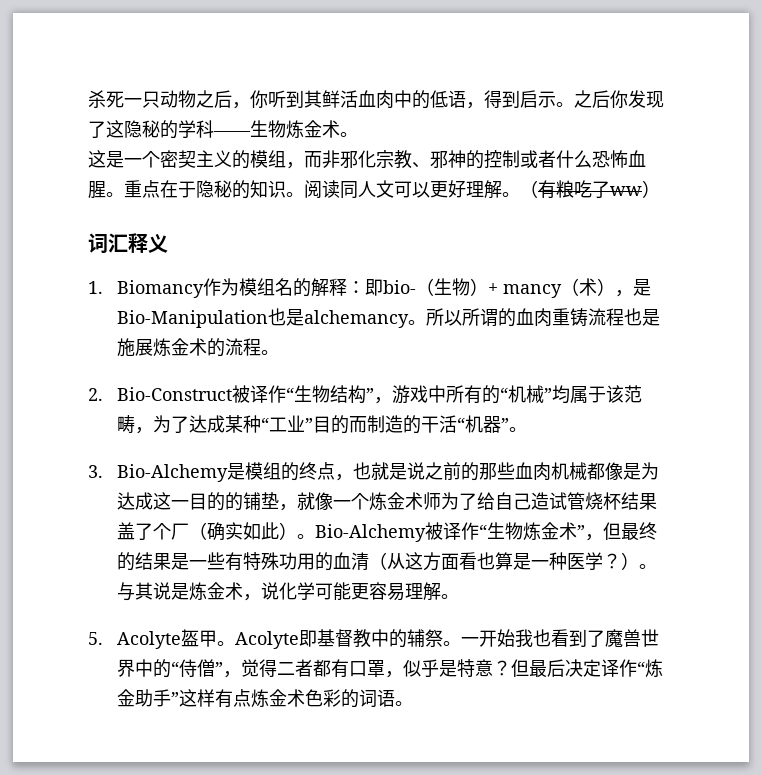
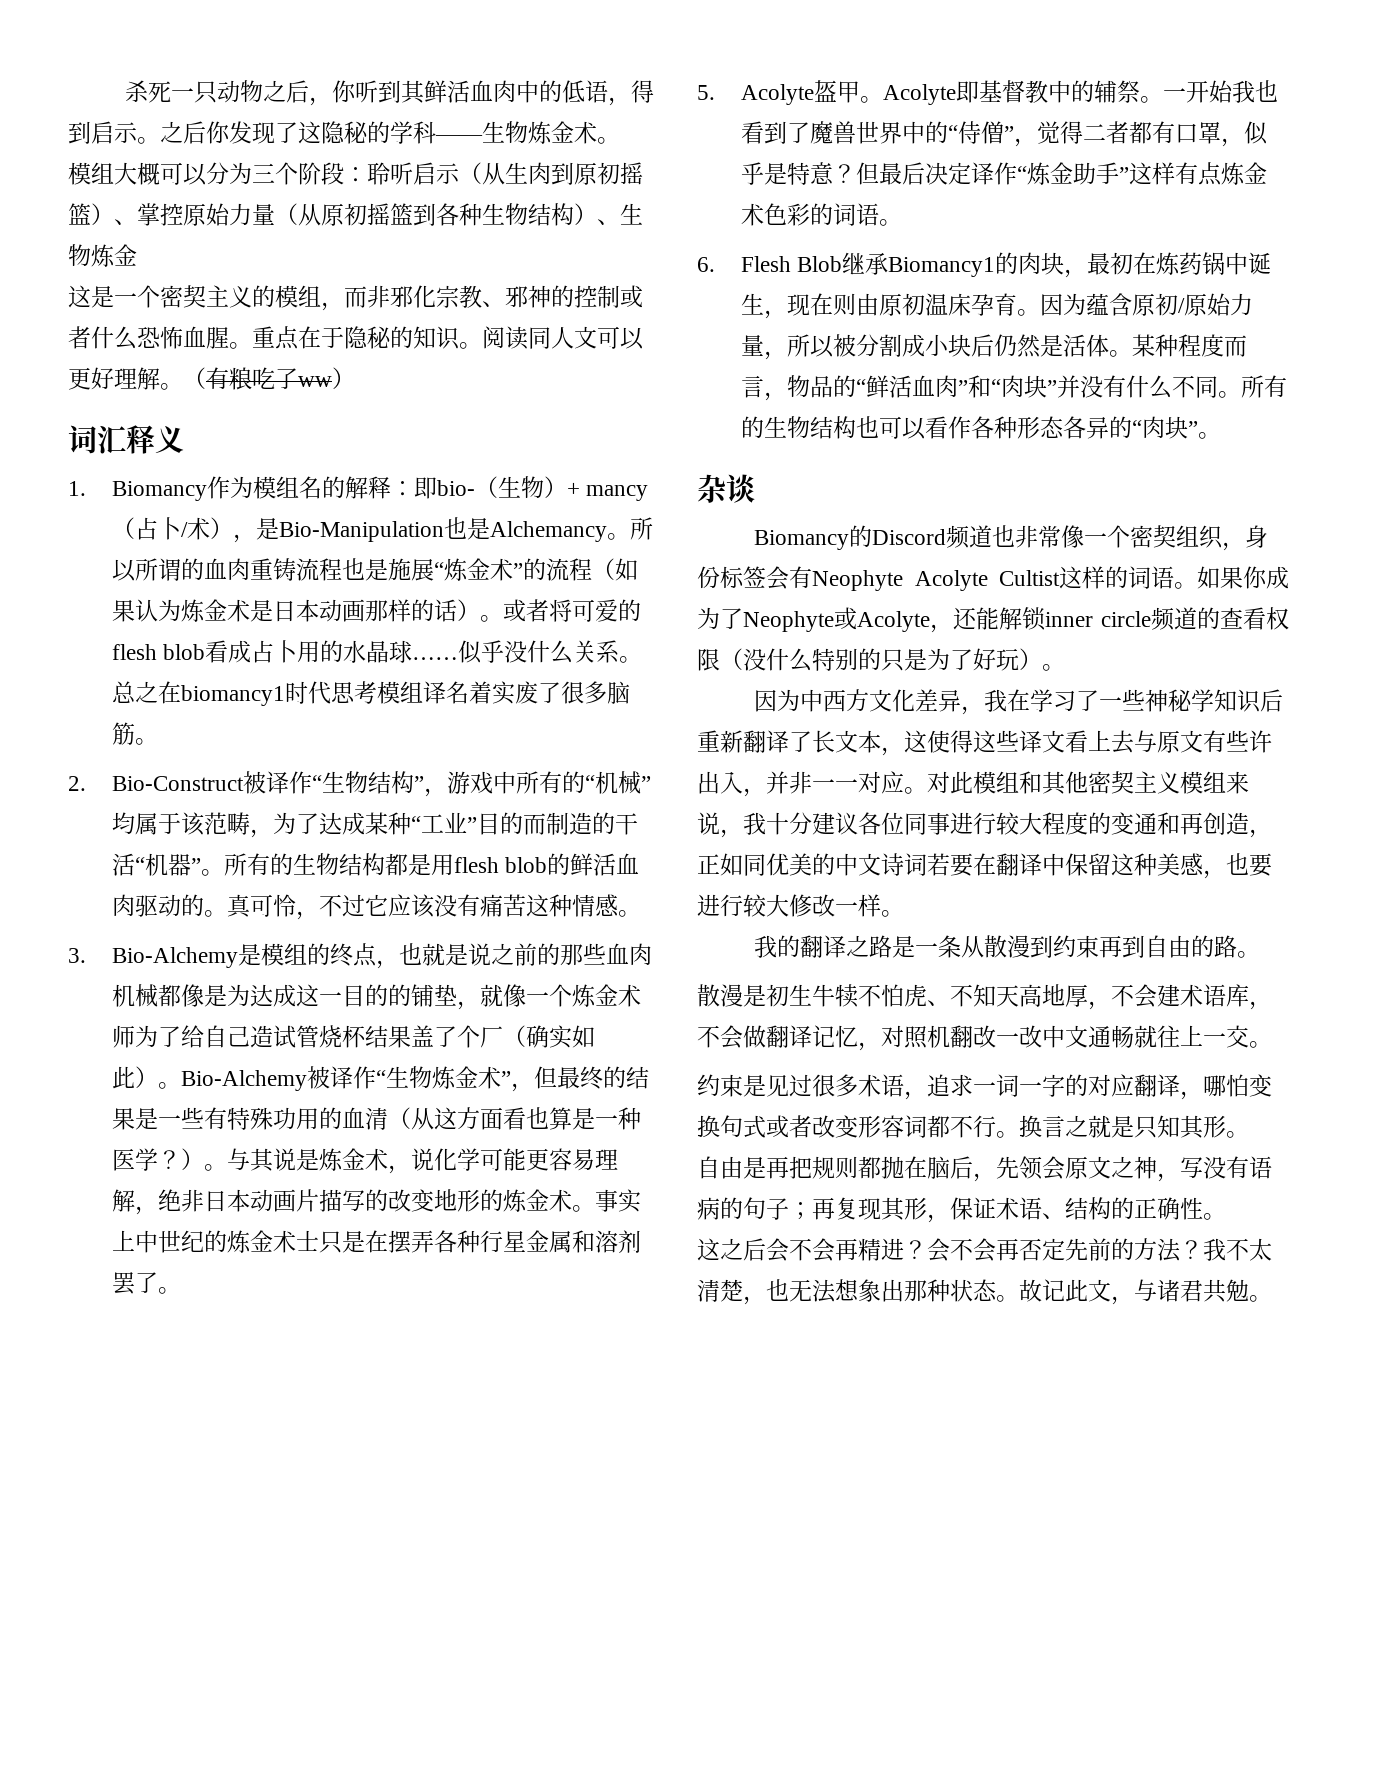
(358, 134) none -> [68,162,643,186] [68,203,643,226] [68,244,137,267] // 模组大概可以分为三个阶段：聆听启示（从生肉到原初摇篮）、掌控原始力量（从原初摇篮到各种生物结构）、生物炼金
(580, 287) none -> [135,517,189,540] 占卜/
[304,310,410,328] alchemancy -> [490,521,608,542] Alchemancy
[153,338,262,357] 炼金术的流程 -> [434,558,639,581] [112,599,642,622] [112,640,643,664] [112,681,631,706] [112,722,136,745] “炼金术”的流程（如果认为炼金术是日本动画那样的话）。或者将可爱的flesh blob看成占卜用的水晶球……似乎没什么关系。总之在biomancy1时代思考模组译名着实废了很多脑筋
(528, 429) none -> [224,853,640,876] [112,894,642,920] 所有的生物结构都是用flesh blob的鲜活血肉驱动的。真可怜，不过它应该没有痛苦这种情感。
(442, 591) none -> [135,1189,642,1215] [112,1230,642,1254] [112,1272,159,1295] ，绝非日本动画片描写的改变地形的炼金术。事实上中世纪的炼金术士只是在摆弄各种行星金属和溶剂罢了
(414, 703) none -> [697,252,1272,278] [741,293,1254,319] [741,334,1248,360] [741,375,1288,401] [741,416,1222,440] [697,474,755,503] [753,525,1268,551] [697,566,1289,591] [697,607,1289,633] [697,648,1065,672] [753,689,1283,715] [697,730,1272,756] [697,771,1249,797] [697,812,1272,838] [697,853,1272,879] [697,894,904,917] [753,935,1260,958] [697,984,1272,1010] [697,1025,1272,1051] [697,1074,1272,1100] [697,1115,1249,1139] [697,1156,1272,1182] [697,1197,1226,1223] [697,1238,1272,1262] [697,1279,1272,1305] // 6. Flesh Blob继承Biomancy1的肉块，最初在炼药锅中诞生，现在则由原初温床孕育。因为蕴含原初/原始力量，所以被分割成小块后仍然是活体。某种程度而言，物品的“鲜活血肉”和“肉块”并没有什么不同。所有的生物结构也可以看作各种形态各异的“肉块”。 // 杂谈 // Biomancy的Discord频道也非常像一个密契组织，身份标签会有Neophyte Acolyte Cultist这样的词语。如果你成为了Neophyte或Acolyte，还能解锁inner circle频道的查看权限（没什么特别的只是为了好玩）。 // 因为中西方文化差异，我在学习了一些神秘学知识后重新翻译了长文本，这使得这些译文看上去与原文有些许出入，并非一一对应。对此模组和其他密契主义模组来说，我十分建议各位同事进行较大程度的变通和再创造，正如同优美的中文诗词若要在翻译中保留这种美感，也要进行较大修改一样。 // 我的翻译之路是一条从散漫到约束再到自由的路。 // 散漫是初生牛犊不怕虎、不知天高地厚，不会建术语库，不会做翻译记忆，对照机翻改一改中文通畅就往上一交。 // 约束是见过很多术语，追求一词一字的对应翻译，哪怕变换句式或者改变形容词都不行。换言之就是只知其形。 // 自由是再把规则都抛在脑后，先领会原文之神，写没有语病的句子；再复现其形，保证术语、结构的正确性。 // 这之后会不会再精进？会不会再否定先前的方法？我不太清楚，也无法想象出那种状态。故记此文，与诸君共勉。

